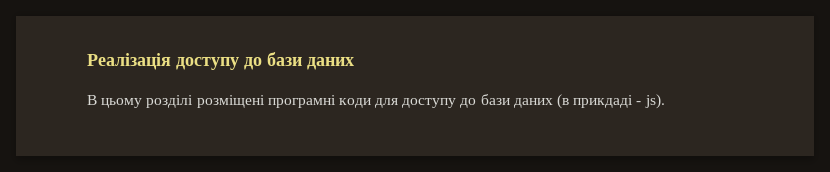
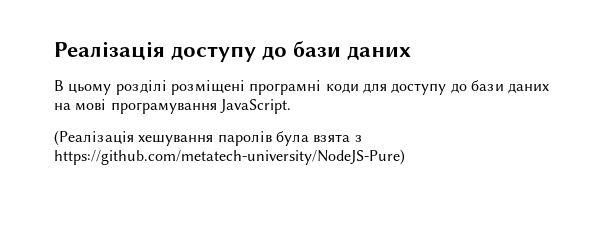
[557,94,665,109] (в прикдаді - js). -> [54,99,291,114] [54,130,363,146] [54,149,405,165] на мові програмування JavaScript. // (Реалізація хешування паролів була взята з https://github.com/metatech-university/NodeJS-Pure)

